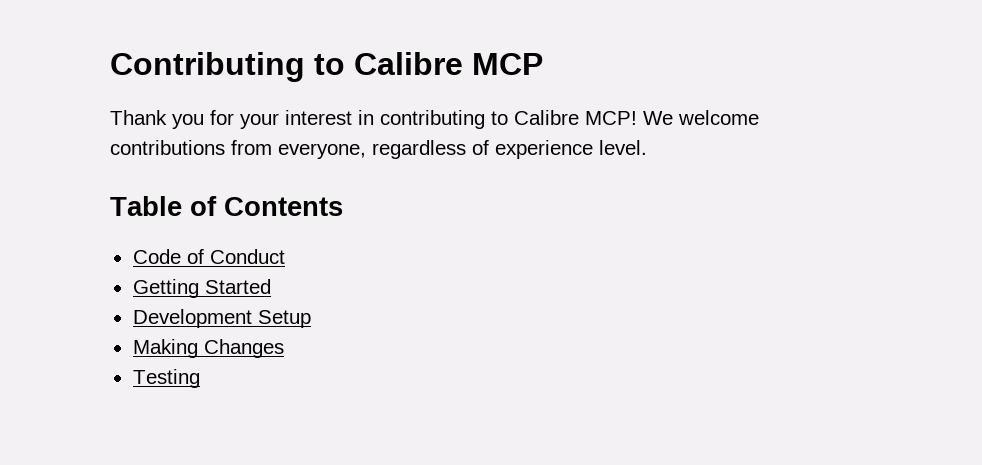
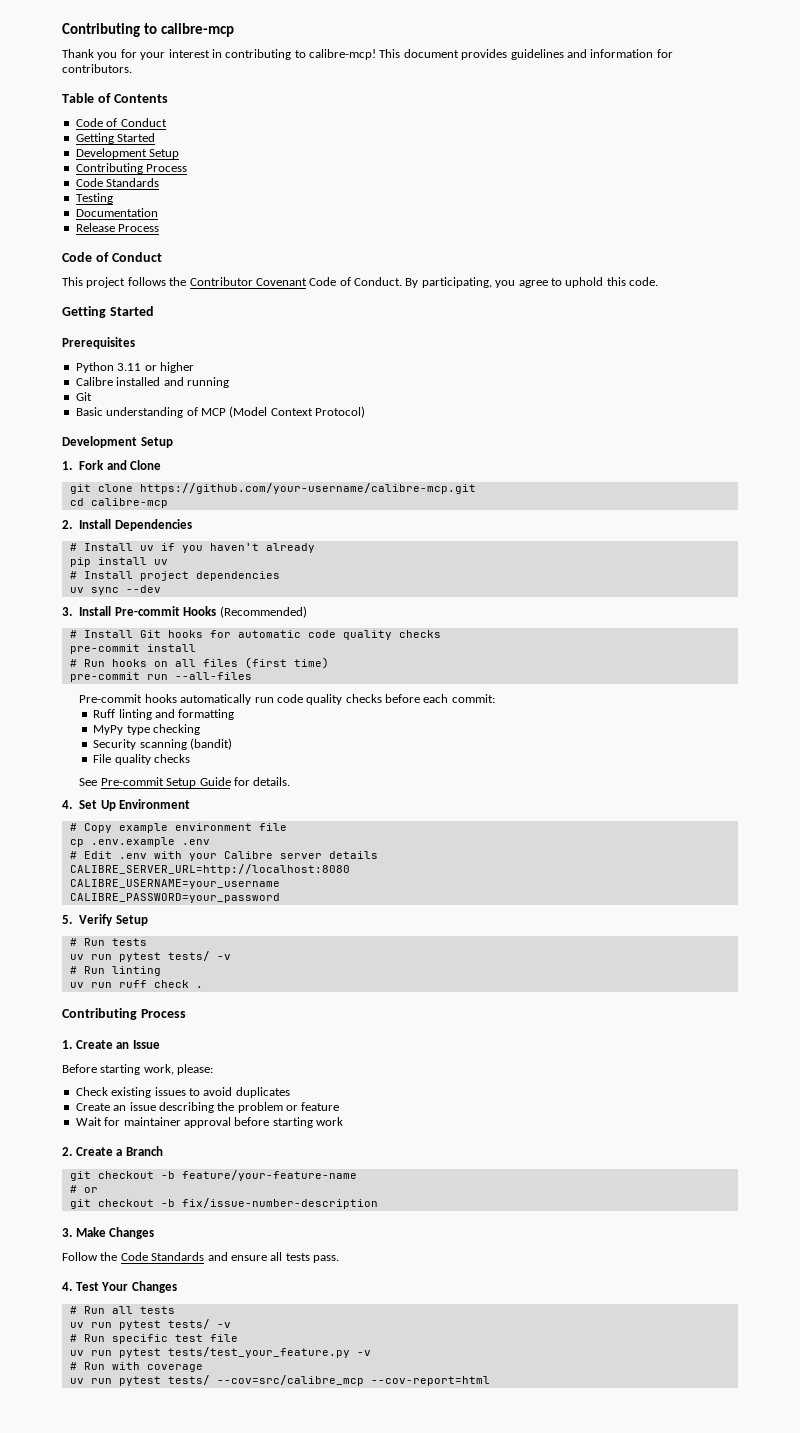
[354,52,543,75] Calibre MCP -> [160,23,234,37] calibre-mcp
[514,110,759,125] [110,140,647,159] Calibre MCP! We welcome contributions from everyone, regardless of experience level. -> [309,49,673,60] [62,64,132,73] calibre-mcp! This document provides guidelines and information for contributors.
[132,339,284,358] [132,369,200,388] Making Changes // Testing -> [75,163,188,174] [75,178,160,187] [75,193,113,204] [75,208,158,217] [75,223,160,232] [62,252,162,262] [62,277,658,288] [62,306,154,318] [62,337,135,349] [75,362,194,373] [75,377,229,388] [75,392,92,401] [75,406,365,418] [62,436,173,448] [62,460,162,470] [69,483,476,494] [69,498,168,508] [62,519,192,531] [69,543,315,553] [69,557,168,567] [69,571,280,581] [69,585,161,595] [62,606,307,618] [69,630,441,640] [69,644,196,654] [69,657,329,669] [69,672,252,682] [79,694,495,705] [93,709,235,720] [93,724,200,735] [93,738,232,750] [93,754,190,765] [79,777,291,788] [62,799,191,811] [69,823,287,833] [69,837,210,847] [69,851,378,861] [69,864,350,875] [69,879,280,889] [69,893,280,903] [62,914,148,926] [69,938,147,946] [69,951,231,962] [69,966,161,976] [69,980,203,988] [62,1008,186,1020] [62,1040,160,1049] [62,1064,214,1075] [75,1087,290,1098] [75,1102,340,1113] [75,1117,343,1128] [62,1146,163,1156] [69,1170,357,1181] [69,1185,98,1193] [69,1198,378,1209] [62,1227,155,1239] [62,1252,339,1263] [62,1281,177,1293] [69,1306,175,1314] [69,1319,231,1330] [69,1334,238,1344] [69,1347,371,1358] [69,1362,203,1372] [69,1375,490,1386] Contributing Process // Code Standards // Testing // Documentation // Release Process // Code of Conduct // This project follows the Contributor Covenant Code of Conduct. By participating, you agree to uphold this code. // Getting Started // Prerequisites // Python 3.11 or higher // Calibre installed and running // Git // Basic understanding of MCP (Model Context Protocol) // Development Setup // 1. Fork and Clone // git clone https://github.com/your-username/calibre-mcp.git // cd calibre-mcp // 2. Install Dependencies // # Install uv if you haven't already // pip install uv // # Install project dependencies // uv sync --dev // 3. Install Pre-commit Hooks (Recommended) // # Install Git hooks for automatic code quality checks // pre-commit install // # Run hooks on all files (first time) // pre-commit run --all-files // Pre-commit hooks automatically run code quality checks before each commit: // Ruff linting and formatting // MyPy type checking // Security scanning (bandit) // File quality checks // See Pre-commit Setup Guide for details. // 4. Set Up Environment // # Copy example environment file // cp .env.example .env // # Edit .env with your Calibre server details // CALIBRE_SERVER_URL=http://localhost:8080 // CALIBRE_USERNAME=your_username // CALIBRE_PASSWORD=your_password // 5. Verify Setup // # Run tests // uv run pytest tests/ -v // # Run linting // uv run ruff check . // Contributing Process // 1. Create an Issue // Before starting work, please: // Check existing issues to avoid duplicates // Create an issue describing the problem or feature // Wait for maintainer approval before starting work // 2. Create a Branch // git checkout -b feature/your-feature-name // # or // git checkout -b fix/issue-number-description // 3. Make Changes // Follow the Code Standards and ensure all tests pass. // 4. Test Your Changes // # Run all tests // uv run pytest tests/ -v // # Run specific test file // uv run pytest tests/test_your_feature.py -v // # Run with coverage // uv run pytest tests/ --cov=src/calibre_mcp --cov-report=html

